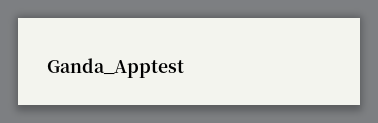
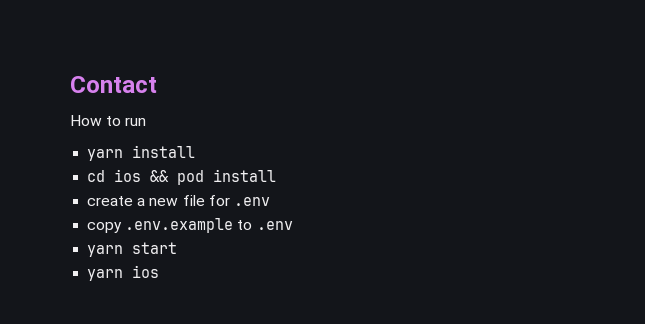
[47,58,184,78] Ganda_Apptest -> [70,76,157,93] [70,115,147,126] [87,145,196,161] [87,169,277,185] [87,195,270,206] [87,218,293,233] [87,242,178,257] [87,265,160,281] Contact // How to run // yarn install // cd ios && pod install // create a new file for .env // copy .env.example to .env // yarn start // yarn ios

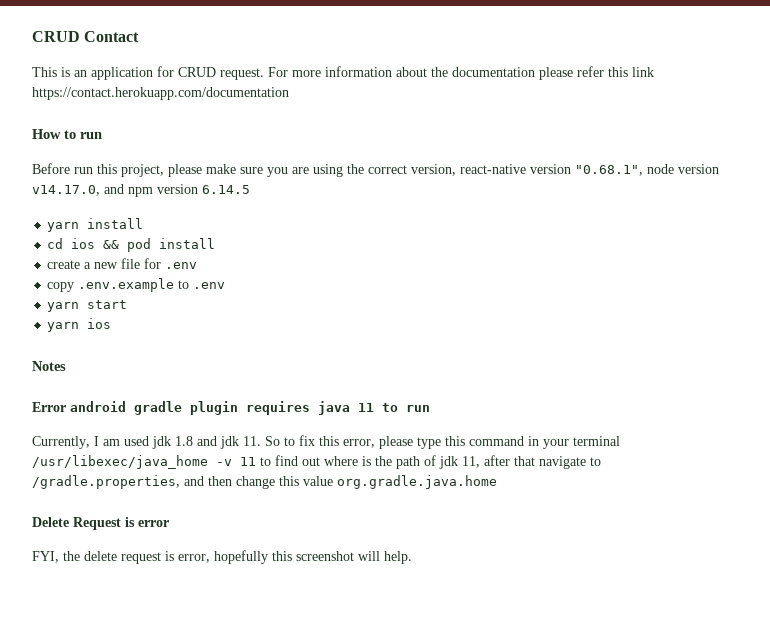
(70, 84) none -> [32,31,80,42] CRUD
[70,115,147,126] How to run -> [32,66,654,80] [32,87,289,100] [32,129,102,139] [32,163,719,177] [32,184,250,197] This is an application for CRUD request. For more information about the documentation please refer this link https://contact.herokuapp.com/documentation // How to run // Before run this project, please make sure you are using the correct version, react-native version "0.68.1", node version v14.17.0, and npm version 6.14.5
(160, 271) none -> [32,361,66,371] [32,401,430,415] [32,435,620,449] [32,455,601,469] [32,475,497,489] [32,517,169,530] [32,550,412,564] // Notes // Error android gradle plugin requires java 11 to run // Currently, I am used jdk 1.8 and jdk 11. So to fix this error, please type this command in your terminal /usr/libexec/java_home -v 11 to find out where is the path of jdk 11, after that navigate to /gradle.properties, and then change this value org.gradle.java.home // Delete Request is error // FYI, the delete request is error, hopefully this screenshot will help.

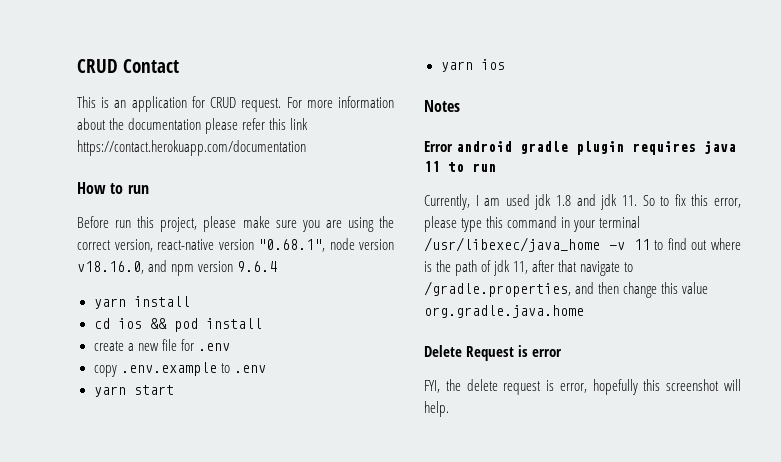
[32,185,100,196] v14.17.0, -> [77,261,144,274] v18.16.0,
[202,185,250,194] 6.14.5 -> [237,261,278,272] 9.6.4

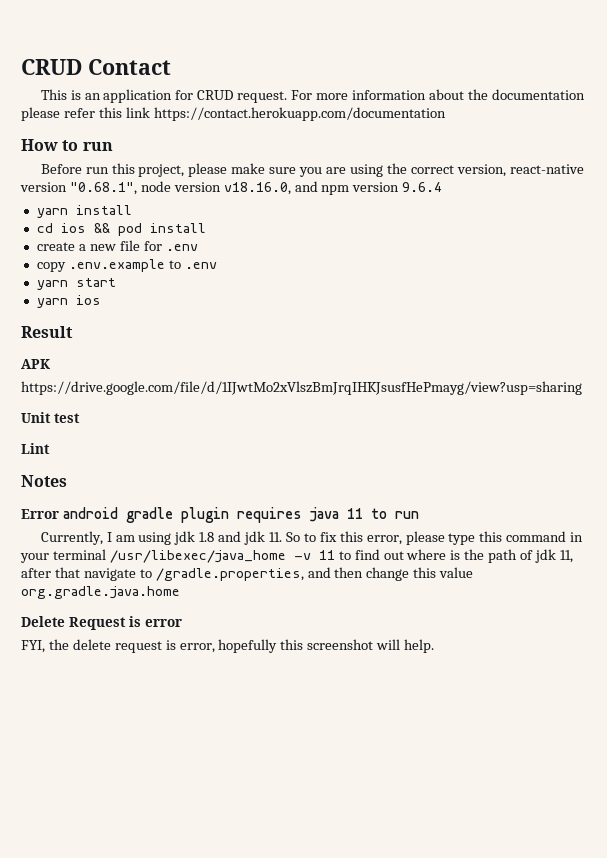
(505, 64) none -> [21,326,73,338] [21,359,50,369] [21,381,582,395] [21,412,80,423] [21,443,50,454] // Result // APK // https://drive.google.com/file/d/1IJwtMo2xVlszBmJrqIHKJsusfHePmayg/view?usp=sharing // Unit test // Lint
[505,194,530,206] used -> [138,532,172,545] using

